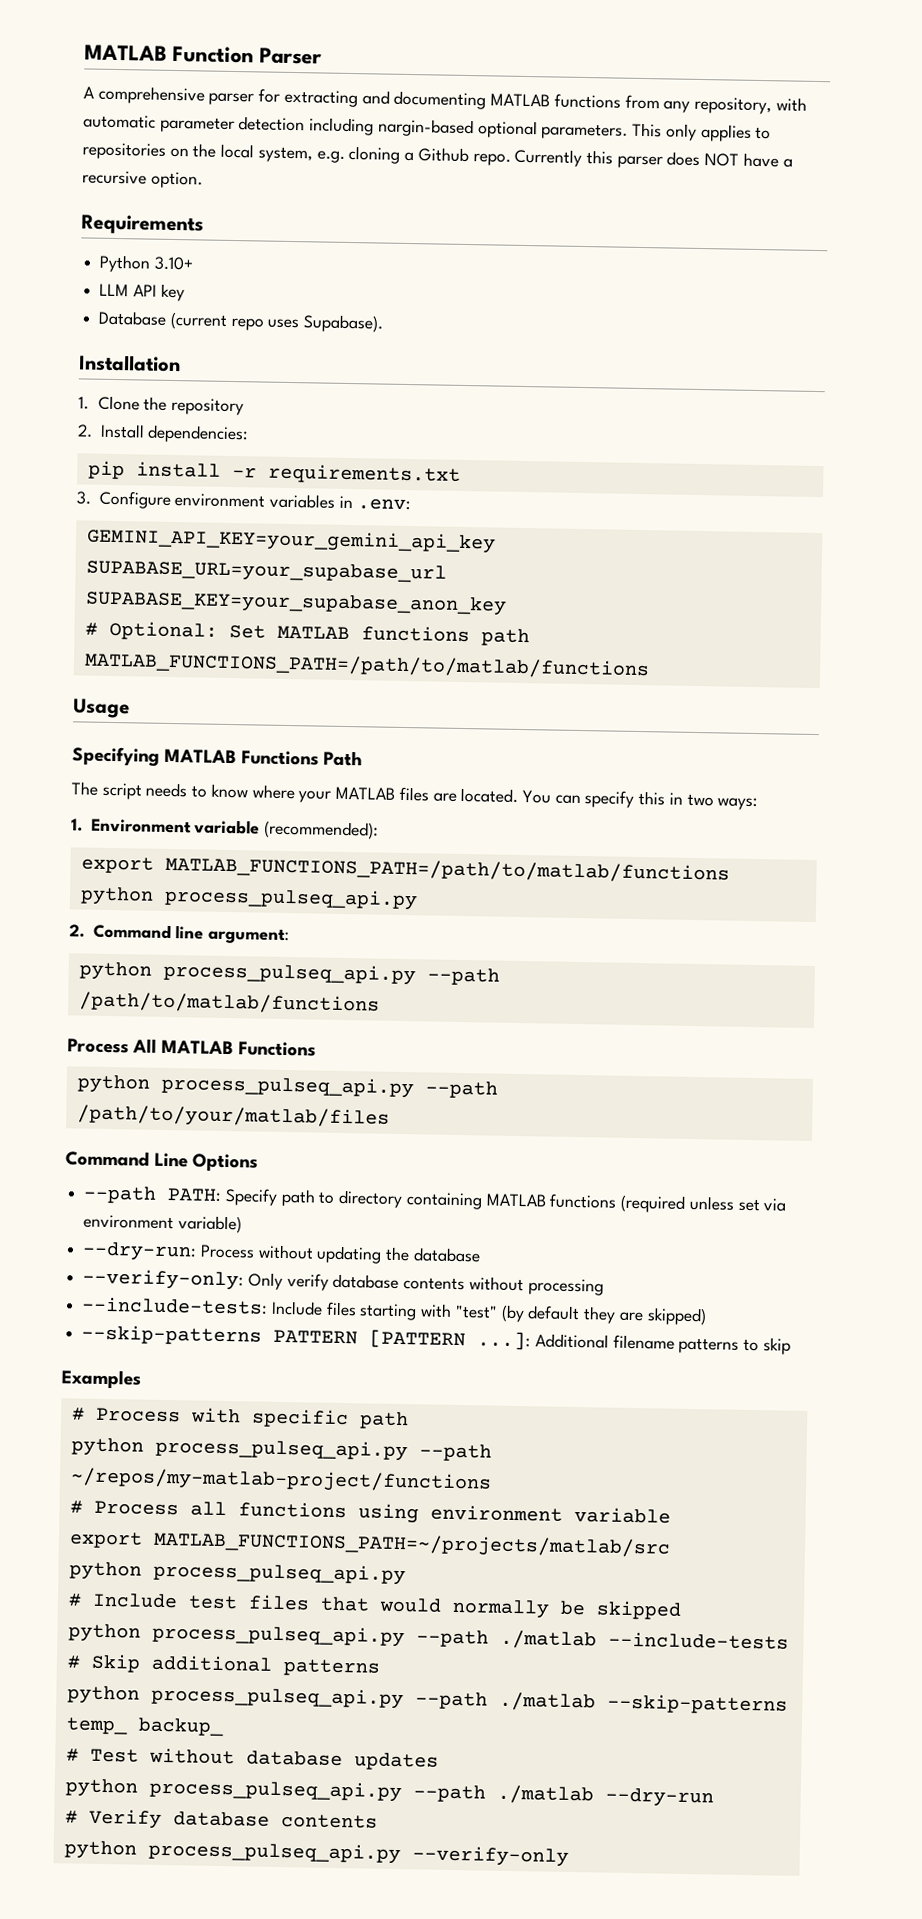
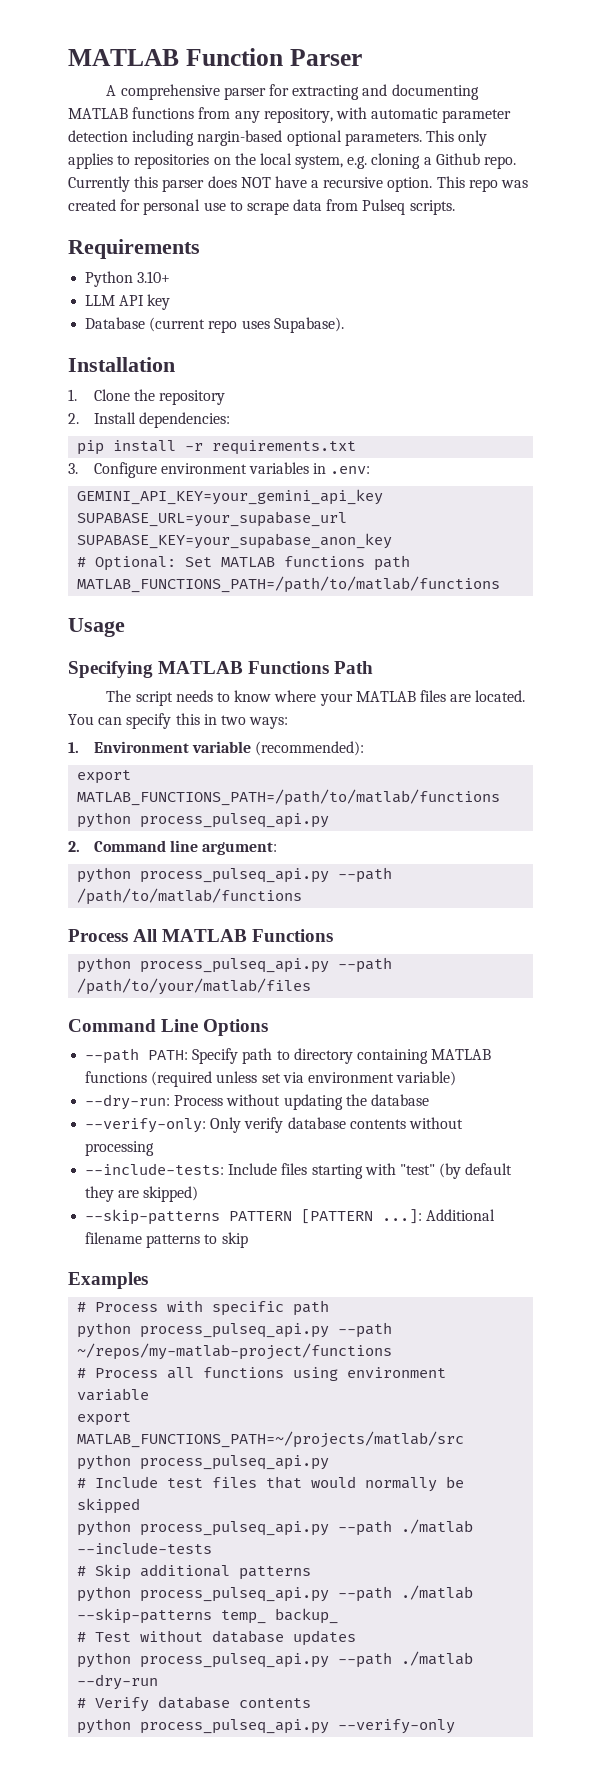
(203, 180) none -> [436,176,529,192] [68,199,455,215] This repo was created for personal use to scrape data from Pulseq scripts.

